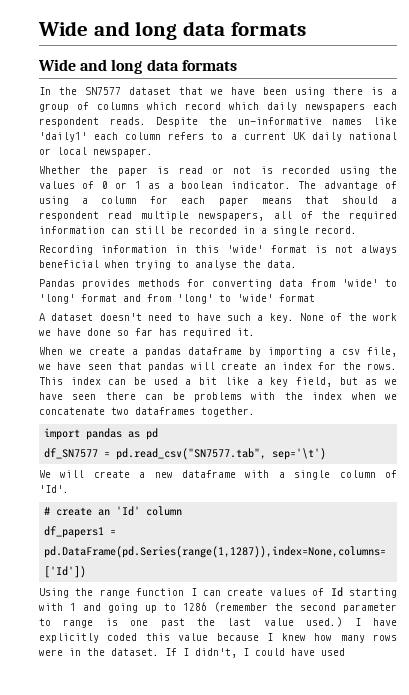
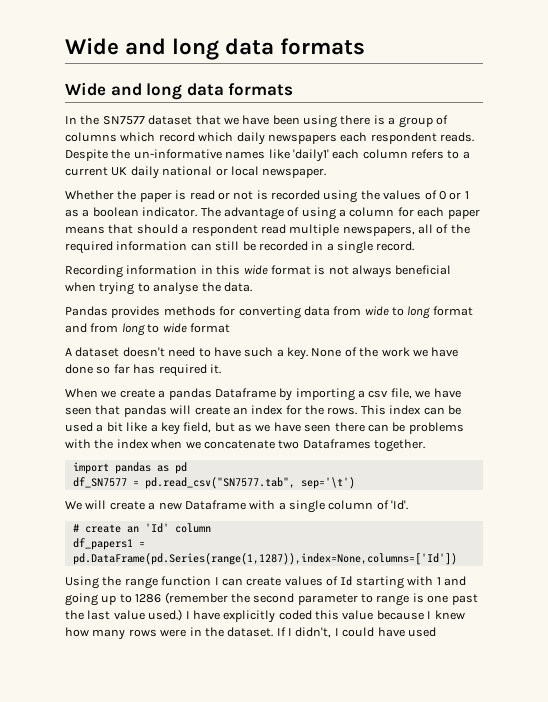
[227,245,263,253] 'wide' -> [243,265,268,275] wide
[341,279,397,287] [39,294,273,304] 'wide' to 'long' format and from 'long' to 'wide' -> [364,306,473,319] [65,323,187,336] wide to long format and from long to wide
[188,347,242,355] dataframe -> [214,388,276,398] Dataframe
[135,407,195,415] dataframes -> [302,439,371,449] Dataframes
[182,470,237,478] dataframe -> [184,500,246,510] Dataframe

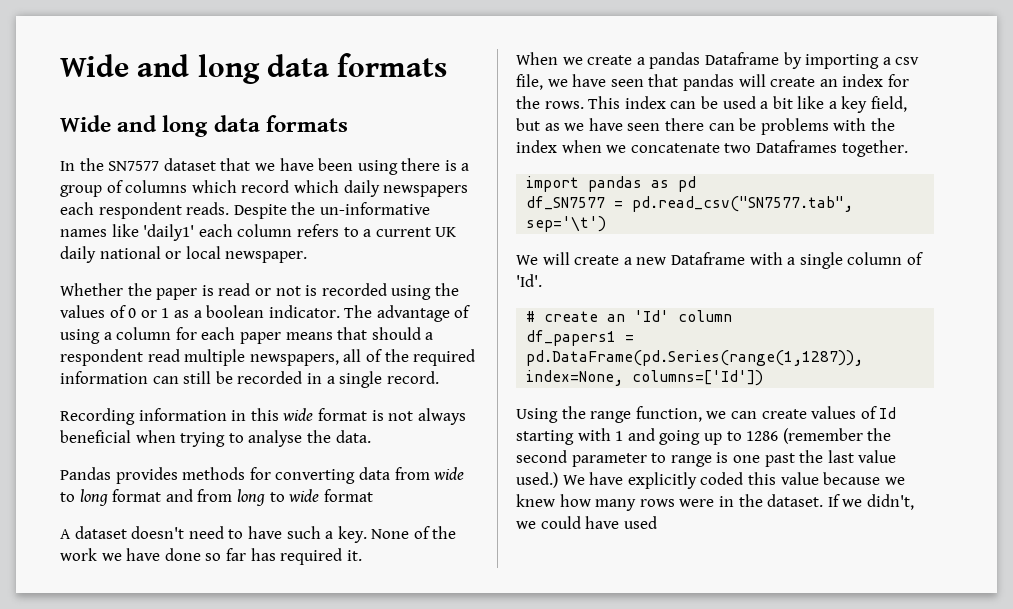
[72,553,457,565] pd.DataFrame(pd.Series(range(1,1287)),index=None,columns=['Id']) -> [526,350,864,366] [526,370,764,386] pd.DataFrame(pd.Series(range(1,1287)), index=None, columns=['Id'])
[161,576,219,586] function I -> [635,406,727,422] function, we
[185,611,190,619] I -> [562,475,585,485] We
[427,611,432,619] I -> [884,477,905,485] we
[288,627,339,638] I didn't, I -> [842,494,914,510] [516,521,536,529] we didn't, we

